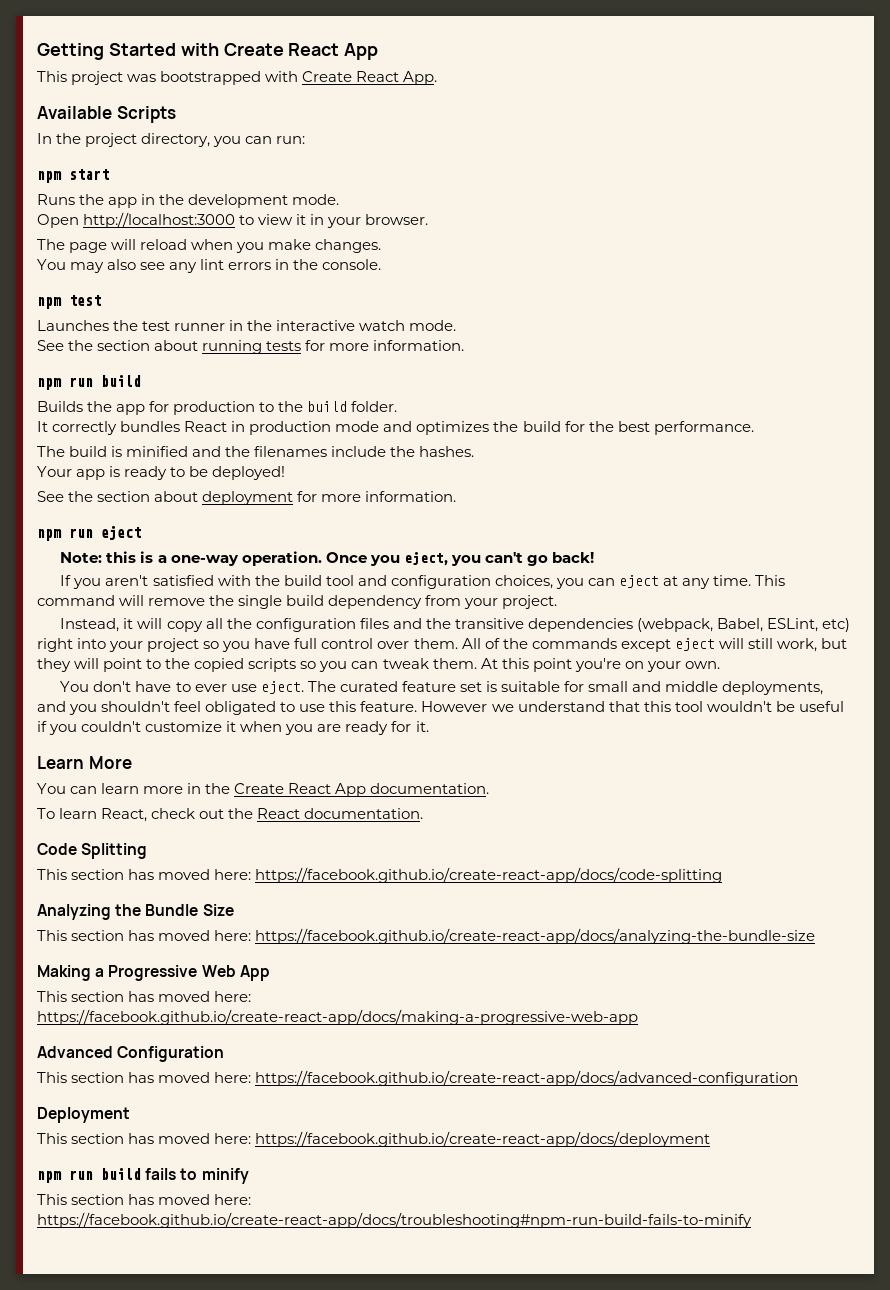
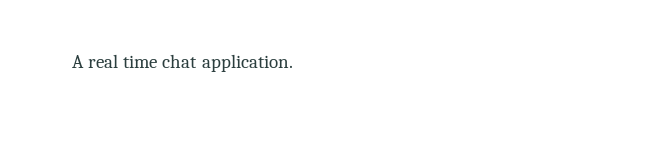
[37,43,379,60] [37,71,438,85] [37,106,176,123] [37,133,306,147] [37,169,109,183] [37,194,340,208] [37,212,429,228] [37,239,382,253] [37,259,382,273] [37,295,101,309] [37,320,457,331] [37,340,465,354] [37,375,141,390] [37,401,398,415] [37,421,754,435] [37,446,475,457] [37,466,286,480] [37,491,457,505] [37,525,141,541] [60,551,594,566] [60,575,786,589] [37,595,558,609] [60,618,851,632] [37,638,847,652] [37,658,720,672] [60,681,824,695] [37,701,844,715] [37,721,429,735] [37,756,132,769] [37,783,490,797] [37,808,424,822] [37,843,148,859] [37,867,723,883] [37,904,234,920] [37,928,816,944] [37,965,270,981] [37,991,252,1002] [37,1009,638,1025] [37,1046,225,1062] [37,1070,799,1086] [37,1107,130,1123] [37,1131,711,1147] [37,1168,249,1184] [37,1194,252,1205] [37,1212,752,1228] Getting Started with Create React App // This project was bootstrapped with Create React App. // Available Scripts // In the project directory, you can run: // npm start // Runs the app in the development mode. // Open http://localhost:3000 to view it in your browser. // The page will reload when you make changes. // You may also see any lint errors in the console. // npm test // Launches the test runner in the interactive watch mode. // See the section about running tests for more information. // npm run build // Builds the app for production to the build folder. // It correctly bundles React in production mode and optimizes the build for the best performance. // The build is minified and the filenames include the hashes. // Your app is ready to be deployed! // See the section about deployment for more information. // npm run eject // Note: this is a one-way operation. Once you eject, you can't go back! // If you aren't satisfied with the build tool and configuration choices, you can eject at any time. This command will remove the single build dependency from your project. // Instead, it will copy all the configuration files and the transitive dependencies (webpack, Babel, ESLint, etc) right into your project so you have full control over them. All of the commands except eject will still work, but they will point to the copied scripts so you can tweak them. At this point you're on your own. // You don't have to ever use eject. The curated feature set is suitable for small and middle deployments, and you shouldn't feel obligated to use this feature. However we understand that this tool wouldn't be useful if you couldn't customize it when you are ready for it. // Learn More // You can learn more in the Create React App documentation. // To learn React, check out the React documentation. // Code Splitting // This section has moved here: https://facebook.github.io/create-react-app/docs/code-splitting // Analyzing the Bundle Size // This section has moved here: https://facebook.github.io/create-react-app/docs/analyzing-the-bundle-size // Making a Progressive Web App // This section has moved here: https://facebook.github.io/create-react-app/docs/making-a-progressive-web-app // Advanced Configuration // This section has moved here: https://facebook.github.io/create-react-app/docs/advanced-configuration // Deployment // This section has moved here: https://facebook.github.io/create-react-app/docs/deployment // npm run build fails to minify // This section has moved here: https://facebook.github.io/create-react-app/docs/troubleshooting#npm-run-build-fails-to-minify -> [72,54,293,72] A real time chat application.

